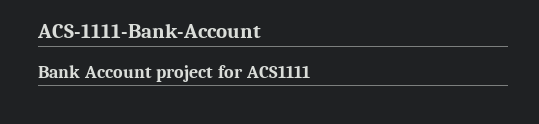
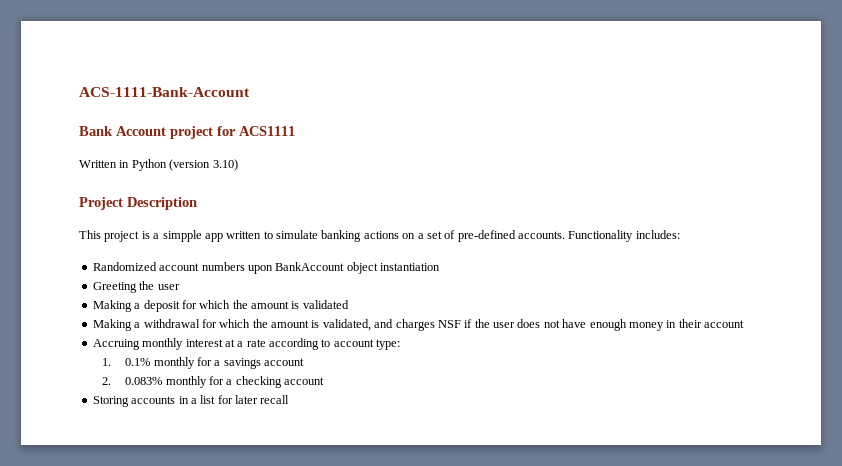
(310, 71) none -> [79,159,238,171] [79,197,197,210] [79,230,680,242] [92,262,440,274] [92,281,180,293] [92,300,349,312] [92,319,744,331] [92,338,401,350] [102,357,305,369] [102,376,325,388] [92,395,290,407] // Written in Python (version 3.10) // Project Description // This project is a simpple app written to simulate banking actions on a set of pre-defined accounts. Functionality includes: // Randomized account numbers upon BankAccount object instantiation // Greeting the user // Making a deposit for which the amount is validated // Making a withdrawal for which the amount is validated, and charges NSF if the user does not have enough money in their account // Accruing monthly interest at a rate according to account type: // 1. 0.1% monthly for a savings account // 2. 0.083% monthly for a checking account // Storing accounts in a list for later recall

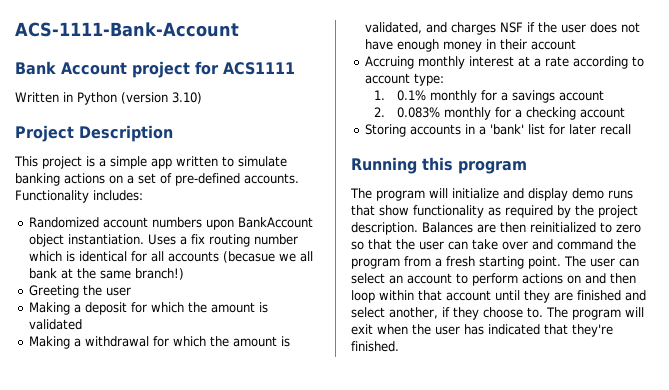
[162,230,202,242] simpple -> [110,156,147,169] simple
[380,263,440,271] instantiation -> [67,234,298,247] [28,251,313,263] [28,268,184,280] instantiation. Uses a fix routing number which is identical for all accounts (becasue we all bank at the same branch!)
(197, 401) none -> [489,124,524,135] 'bank'
(290, 399) none -> [351,157,527,174] [350,188,633,201] [351,205,638,218] [351,222,641,235] [351,239,636,250] [351,256,639,269] [351,273,636,286] [351,290,646,303] [351,307,644,320] [351,324,613,337] [351,341,399,352] // Running this program // The program will initialize and display demo runs that show functionality as required by the project description. Balances are then reinitialized to zero so that the user can take over and command the program from a fresh starting point. The user can select an account to perform actions on and then loop within that account until they are finished and select another, if they choose to. The program will exit when the user has indicated that they're finished.

